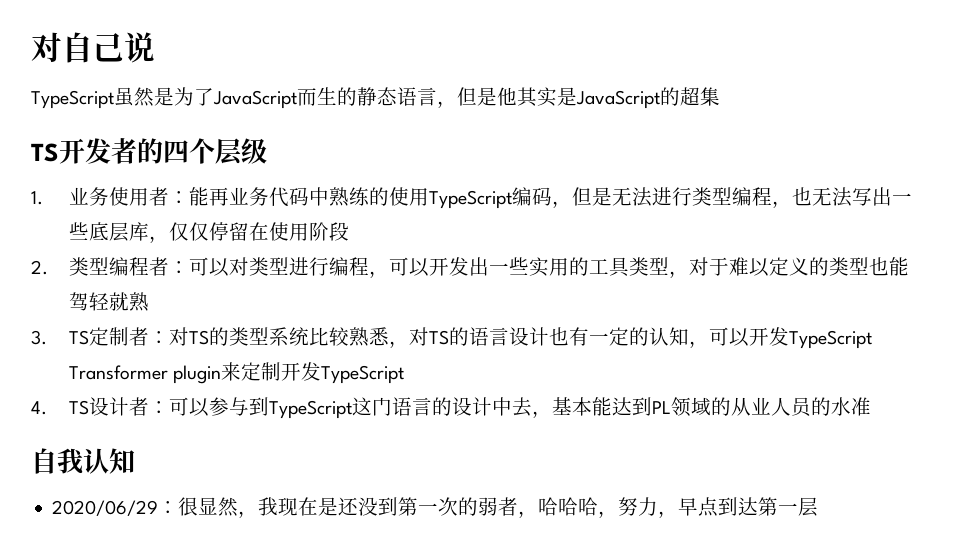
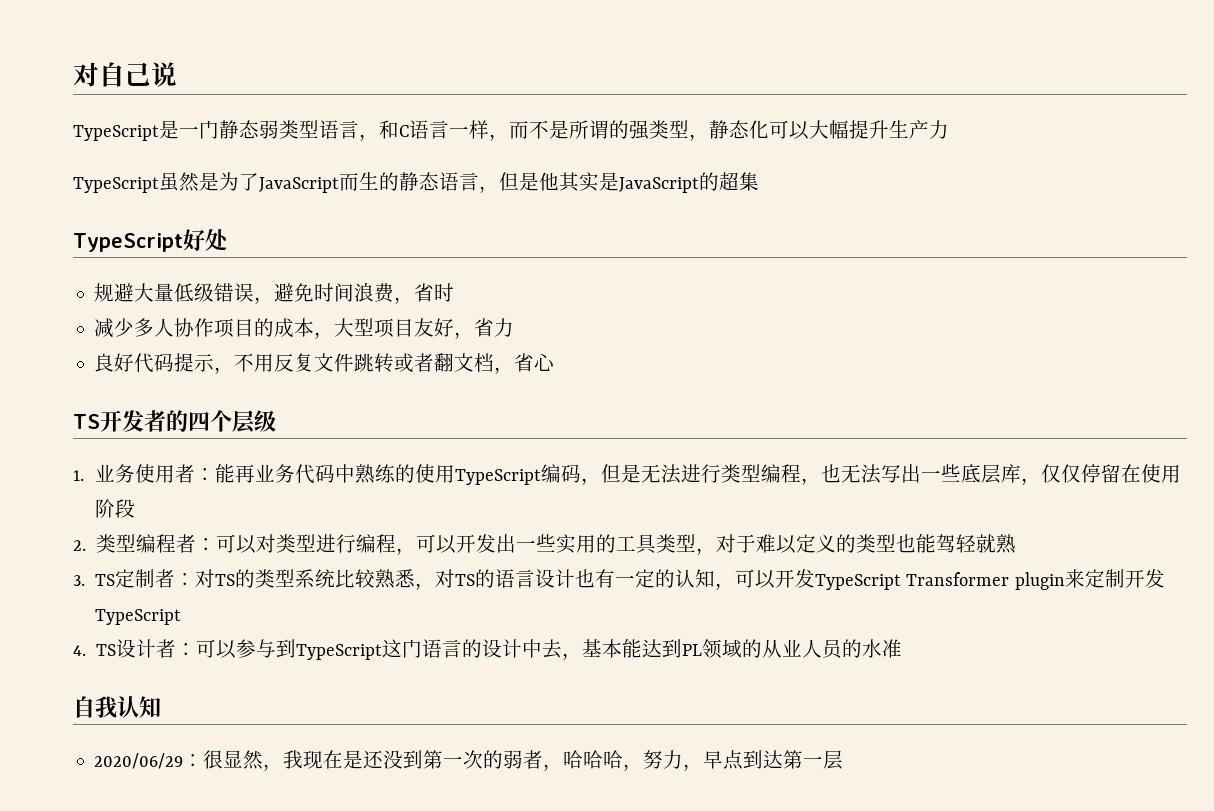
(155, 47) none -> [73,120,949,141] // TypeScript是一门静态弱类型语言，和C语言一样，而不是所谓的强类型，静态化可以大幅提升生产力
(720, 96) none -> [73,229,228,252] [94,283,455,304] [94,318,515,339] [94,353,556,374] // TypeScript好处 // 规避大量低级错误，避免时间浪费，省时 // 减少多人协作项目的成本，大型项目友好，省力 // 良好代码提示，不用反复文件跳转或者翻文档，省心

